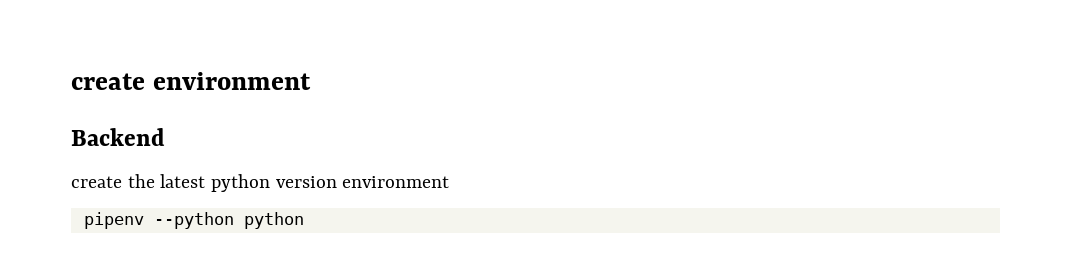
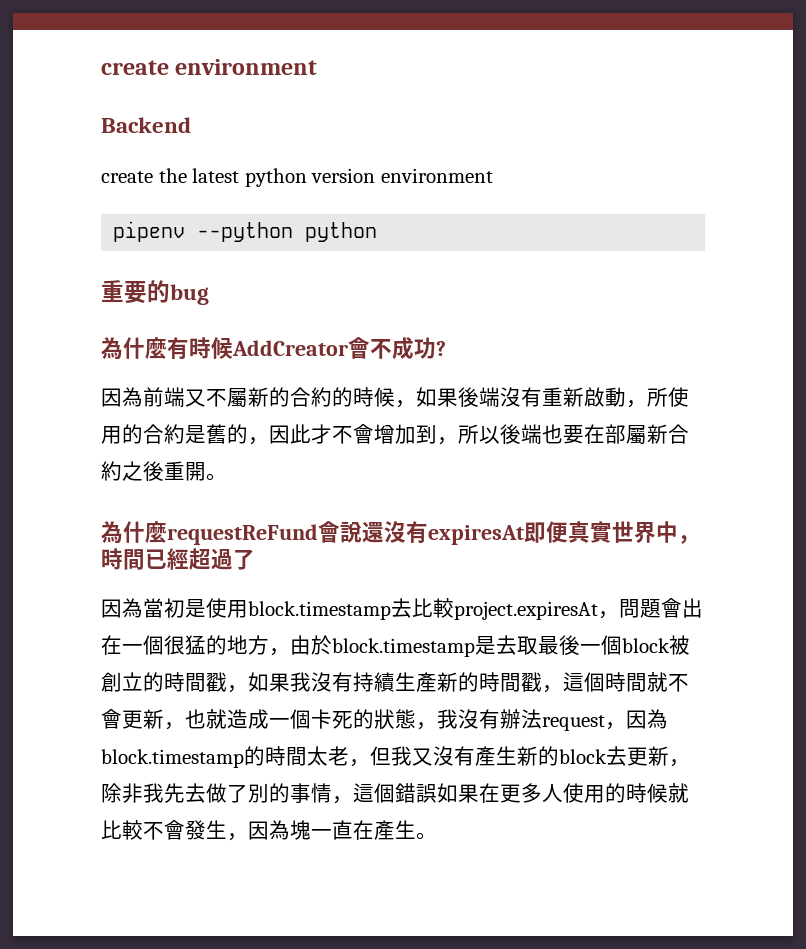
(304, 220) none -> [101,280,209,305] [101,337,446,360] [101,387,689,408] [101,424,689,445] [101,461,227,481] [101,521,700,545] [101,548,255,570] [101,598,703,620] [101,635,690,657] [101,672,689,693] [101,709,668,731] [101,746,690,768] [101,783,689,804] [101,820,437,841] // 重要的bug // 為什麼有時候AddCreator會不成功? // 因為前端又不屬新的合約的時候，如果後端沒有重新啟動，所使用的合約是舊的，因此才不會增加到，所以後端也要在部屬新合約之後重開。 // 為什麼requestReFund會說還沒有expiresAt即便真實世界中，時間已經超過了 // 因為當初是使用block.timestamp去比較project.expiresAt，問題會出在一個很猛的地方，由於block.timestamp是去取最後一個block被創立的時間戳，如果我沒有持續生產新的時間戳，這個時間就不會更新，也就造成一個卡死的狀態，我沒有辦法request，因為block.timestamp的時間太老，但我又沒有產生新的block去更新，除非我先去做了別的事情，這個錯誤如果在更多人使用的時候就比較不會發生，因為塊一直在產生。

